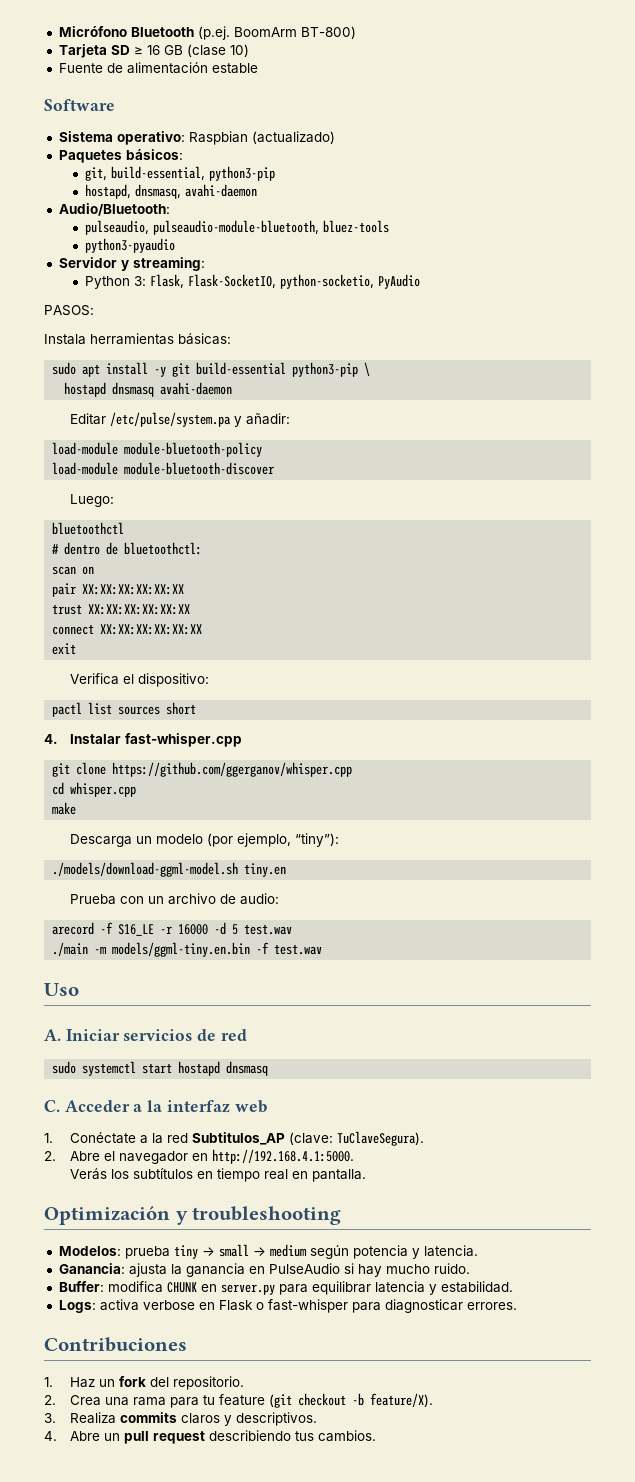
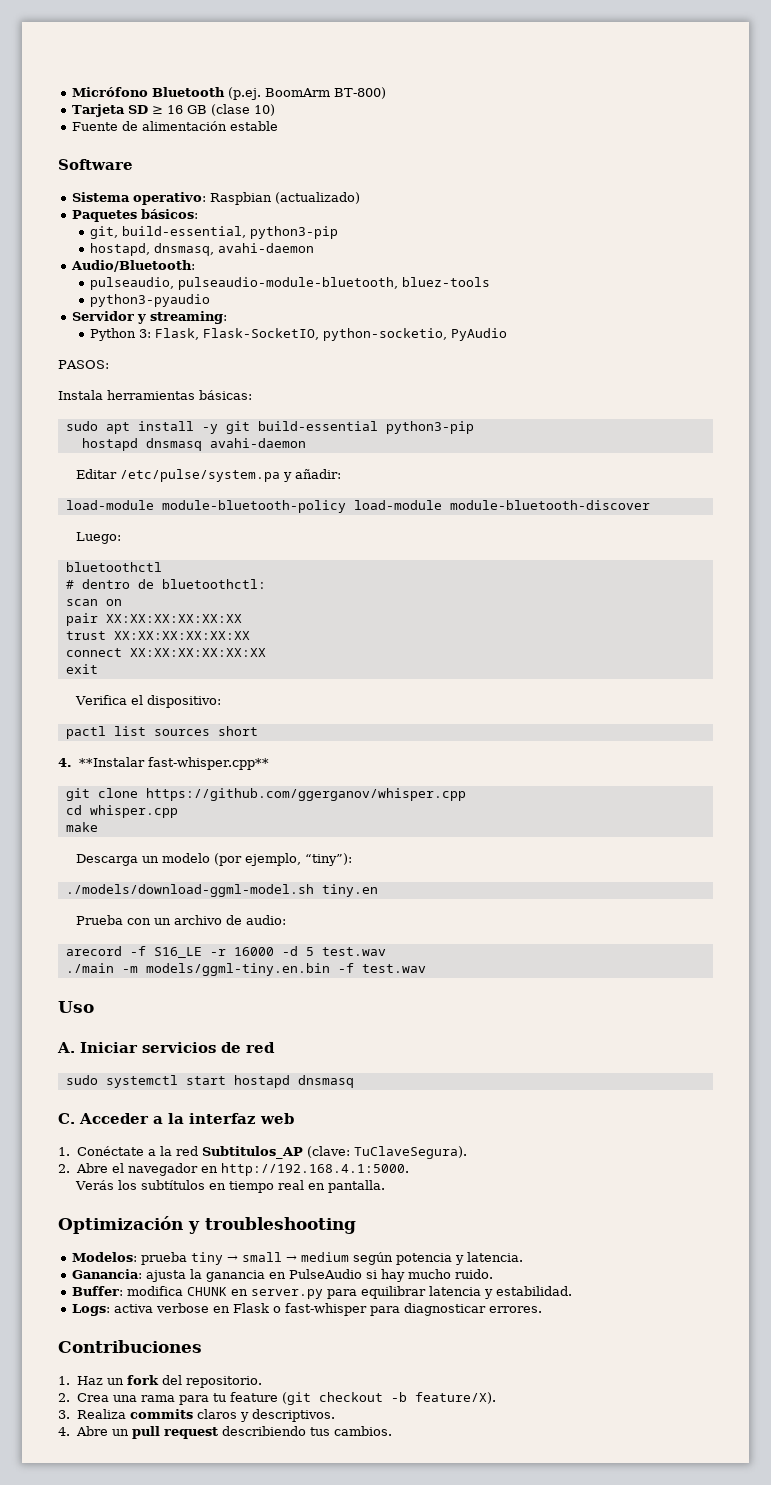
[364,362,371,376] \ -> (474, 427) none
(263, 449) // -> (346, 506) none
[70,733,243,747] Instalar fast-whisper.cpp -> [78,757,270,770] **Instalar fast-whisper.cpp**

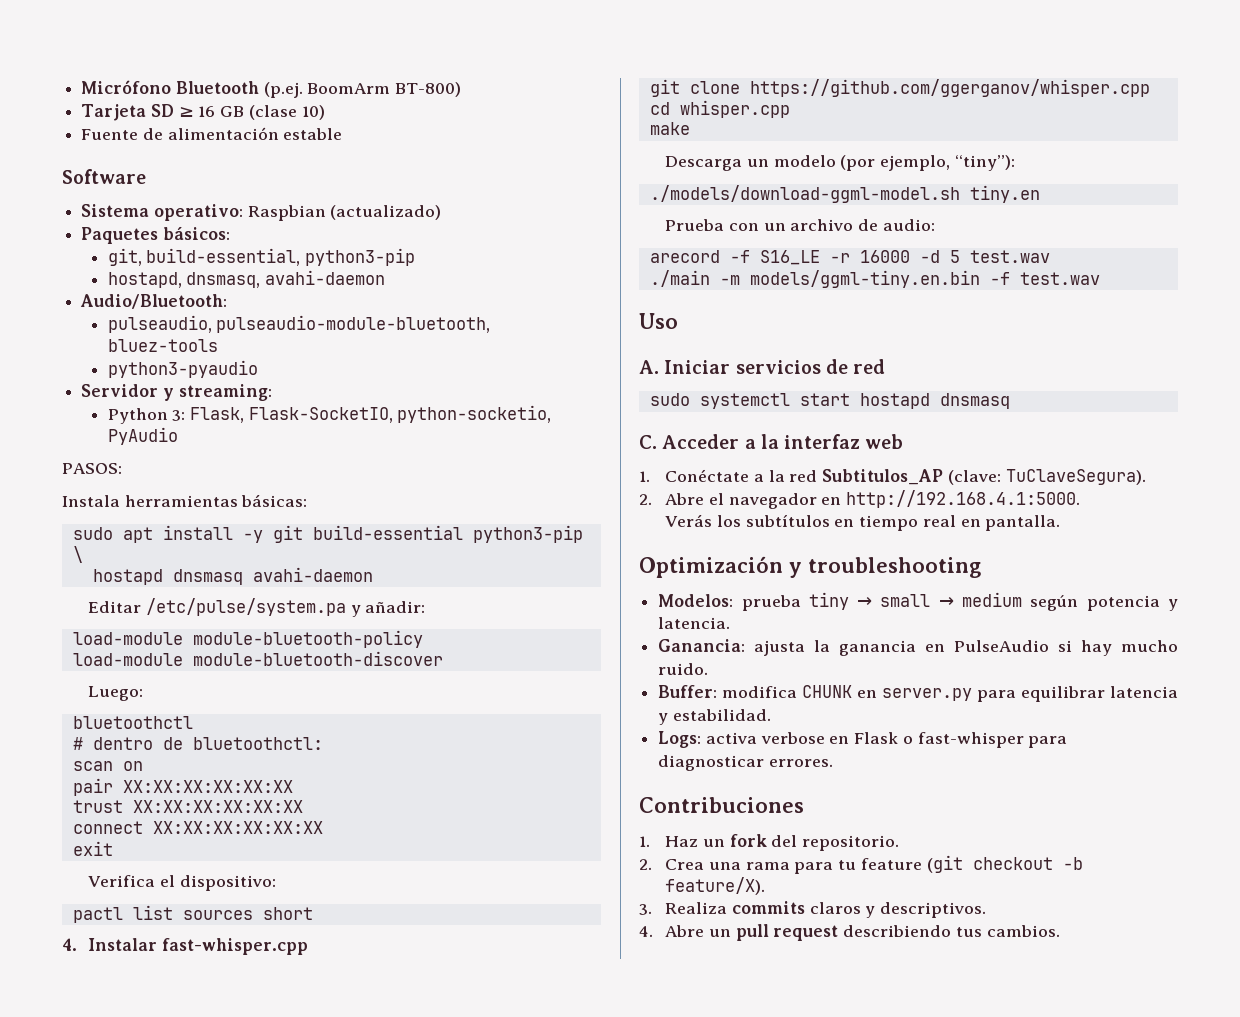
(474, 427) none -> [72,546,83,563] \
(346, 506) none -> (423, 639) //
[78,757,270,770] **Instalar fast-whisper.cpp** -> [88,938,309,955] Instalar fast-whisper.cpp

